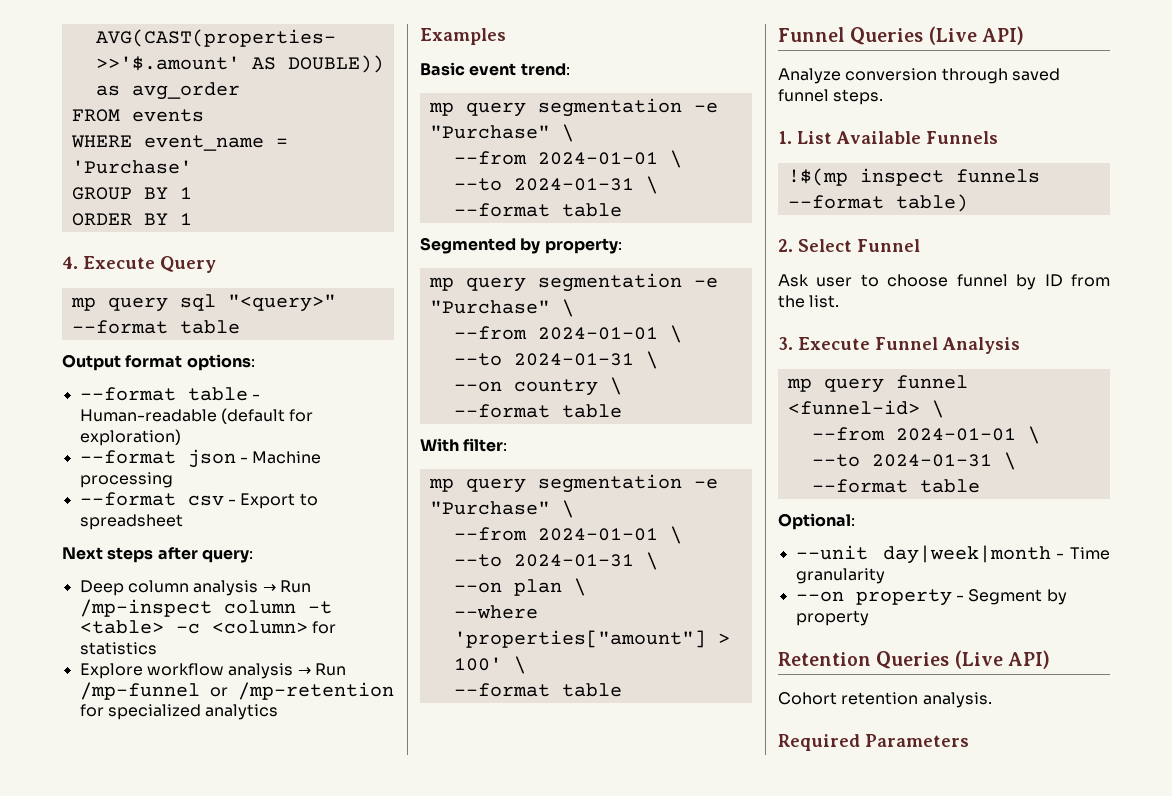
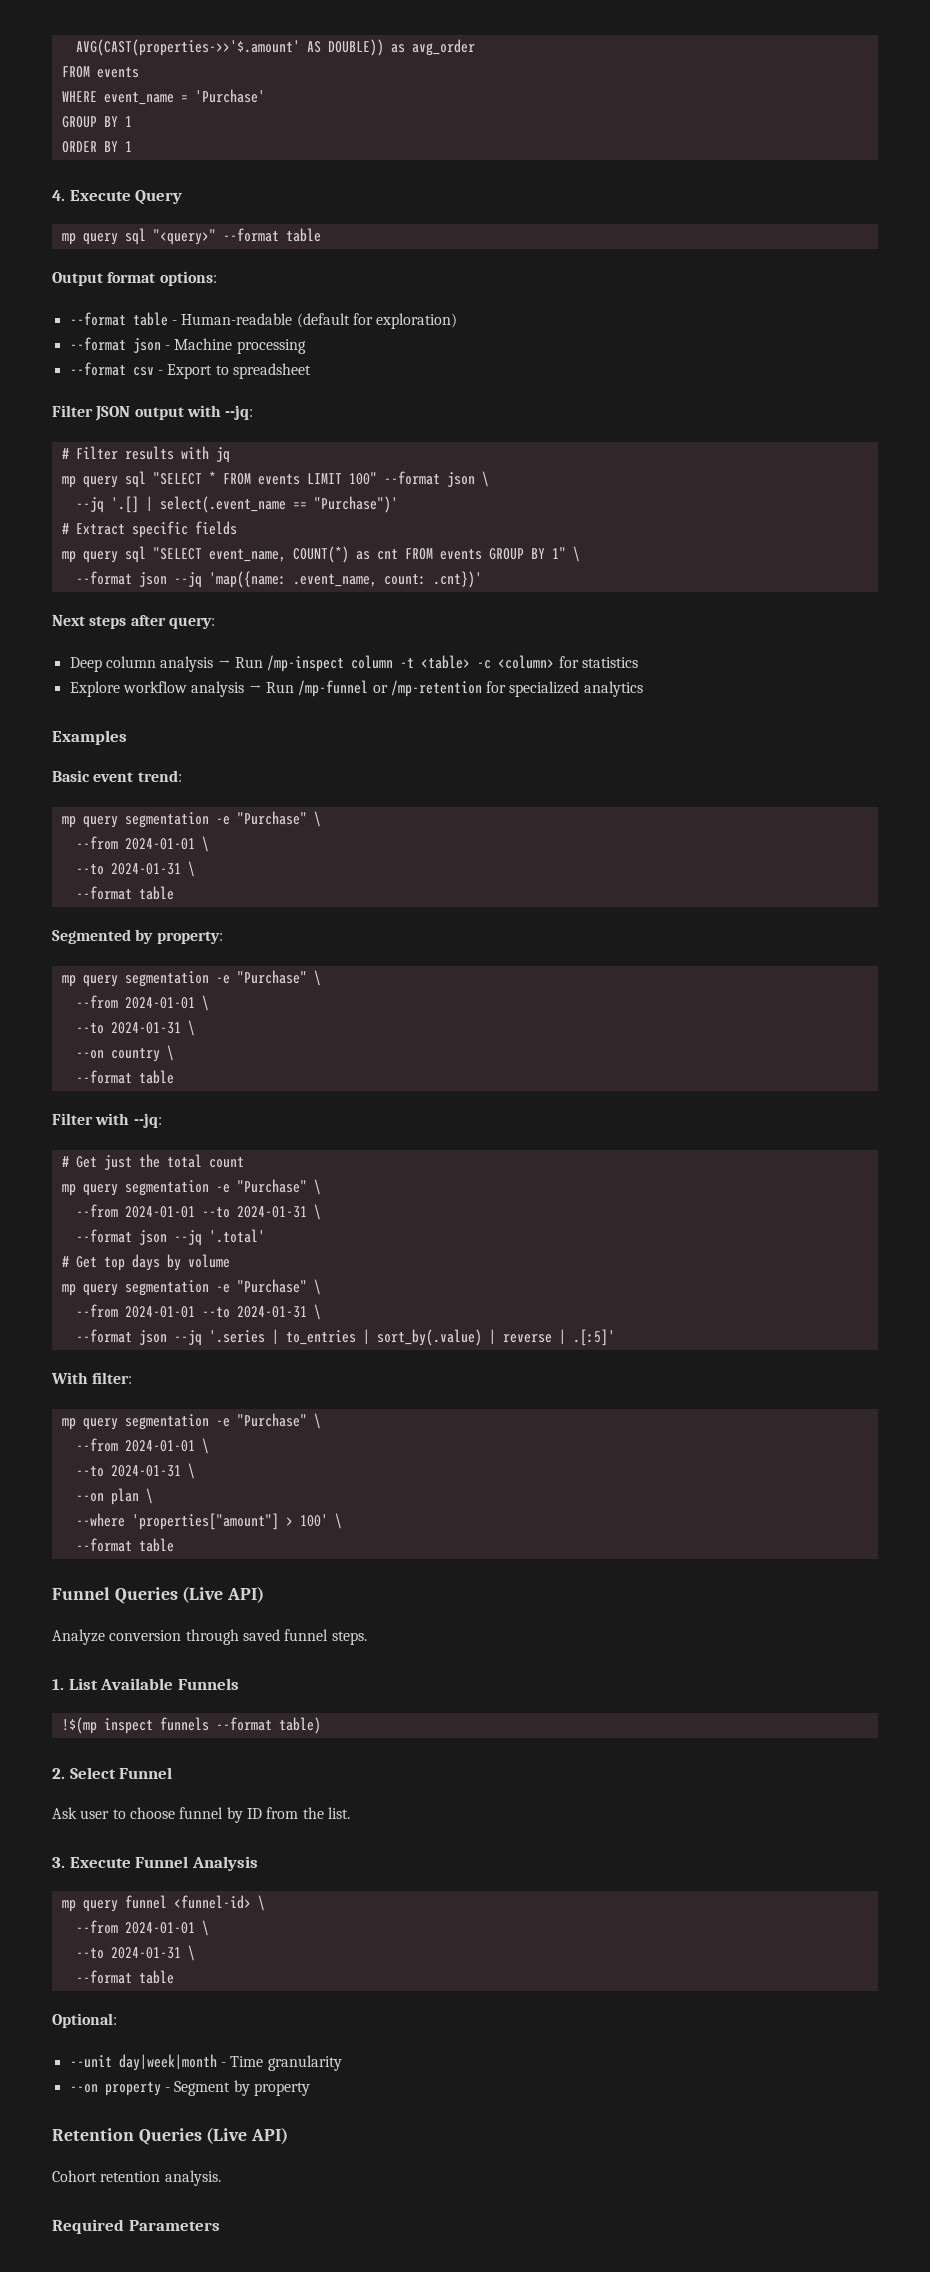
(183, 522) none -> [52,405,254,421] [61,446,230,463] [61,471,489,488] [75,496,398,513] [61,521,237,538] [61,546,580,563] [75,571,482,588] // Filter JSON output with --jq: // # Filter results with jq // mp query sql "SELECT * FROM events LIMIT 100" --format json \ // --jq '.[] | select(.event_name == "Purchase")' // # Extract specific fields // mp query sql "SELECT event_name, COUNT(*) as cnt FROM events GROUP BY 1" \ // --format json --jq 'map({name: .event_name, count: .cnt})'
(622, 411) none -> [52,1113,162,1128] [61,1154,244,1170] [61,1179,321,1196] [75,1204,321,1220] [75,1229,265,1246] [61,1254,230,1271] [61,1279,321,1296] [75,1304,321,1320] [75,1329,615,1346] // Filter with --jq: // # Get just the total count // mp query segmentation -e "Purchase" \ // --from 2024-01-01 --to 2024-01-31 \ // --format json --jq '.total' // # Get top days by volume // mp query segmentation -e "Purchase" \ // --from 2024-01-01 --to 2024-01-31 \ // --format json --jq '.series | to_entries | sort_by(.value) | reverse | .[:5]'

